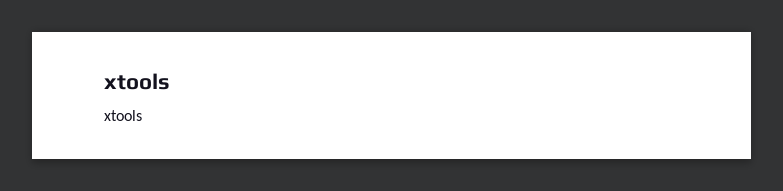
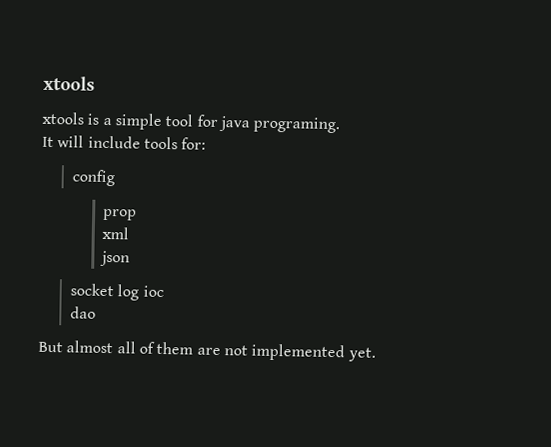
(142, 115) none -> [87,113,341,134] [42,135,207,150] [72,169,116,187] [103,208,138,221] [102,226,130,240] [100,250,131,267] [70,283,164,301] [70,306,97,319] [38,340,376,362] is a simple tool for java programing. // It will include tools for: // config // prop // xml // json // socket log ioc // dao // But almost all of them are not implemented yet.

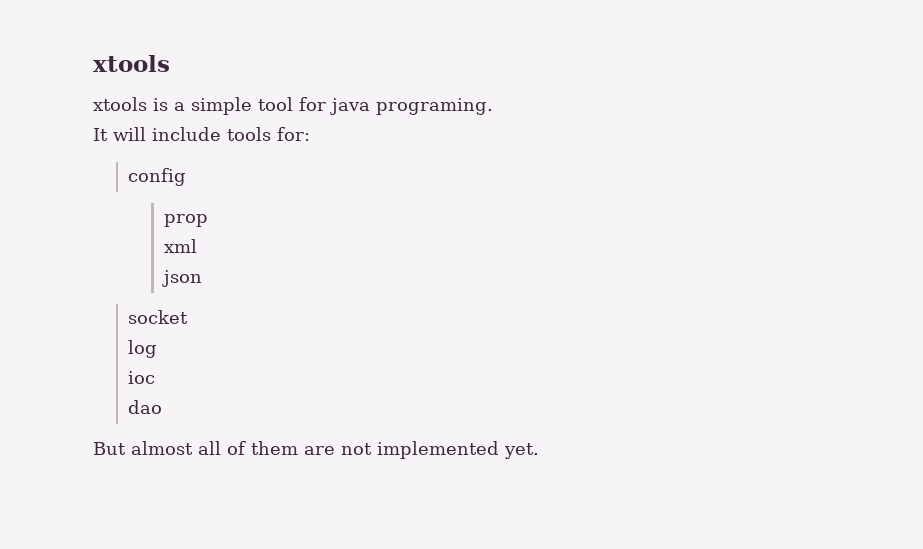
(115, 290) none -> (189, 317) //
(140, 292) none -> (158, 349) //

